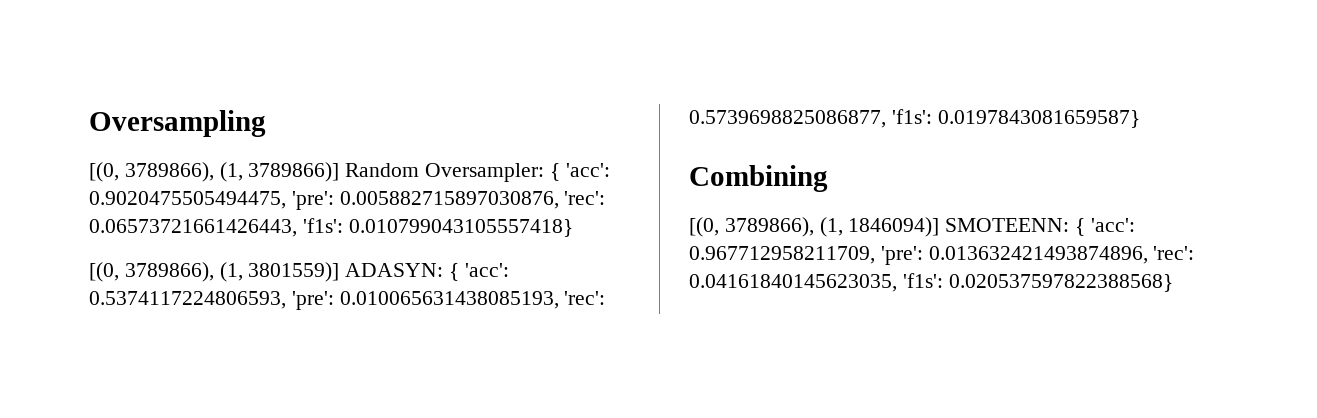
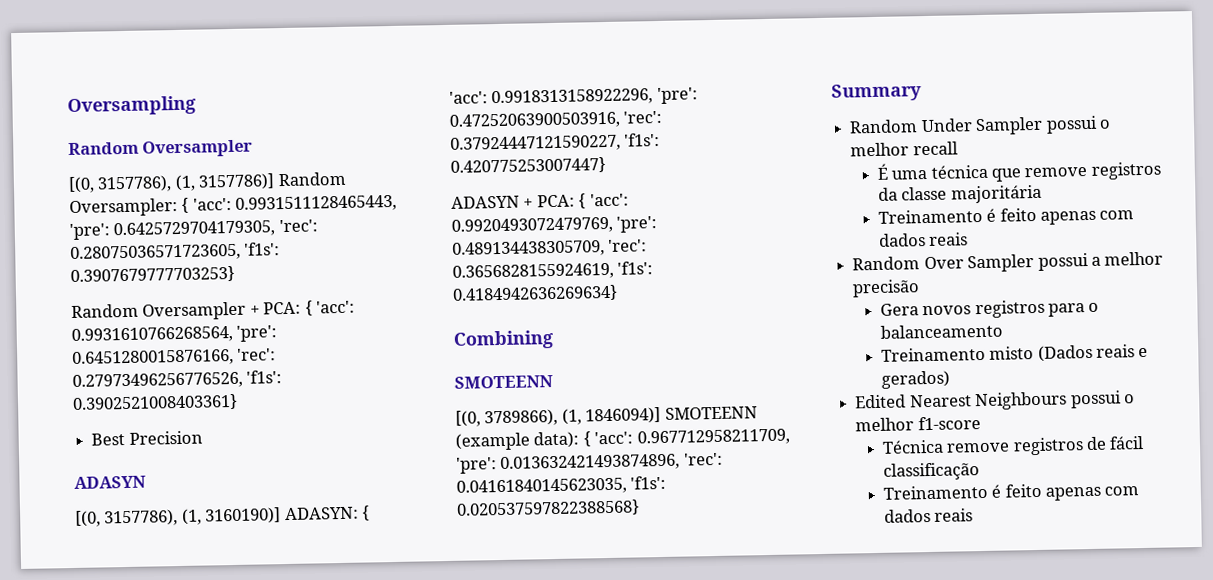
[89,162,340,182] // [(0, 3789866), (1, 3789866)] -> [68,139,254,158] [68,173,276,194] // Random Oversampler // [(0, 3157786), (1, 3157786)]
[89,191,606,210] [89,218,573,237] [89,262,509,282] [89,291,606,310] [689,109,1140,128] 0.9020475505494475, 'pre': 0.005882715897030876, 'rec': 0.06573721661426443, 'f1s': 0.010799043105557418} // [(0, 3789866), (1, 3801559)] ADASYN: { 'acc': 0.5374117224806593, 'pre': 0.010065631438085193, 'rec': 0.5739698825086877, 'f1s': 0.0197843081659587} -> [235,194,398,213] [69,219,318,241] [70,242,281,263] [70,265,235,285] [71,300,356,321] [71,325,278,344] [72,348,277,367] [72,370,283,390] [72,393,238,412] [91,430,203,446] [74,475,146,489] [75,505,371,527] [449,87,698,107] [449,110,663,130] [450,132,661,153] [450,156,606,175] [451,193,629,209] [451,216,658,235] [452,239,648,258] [452,261,654,281] [452,284,618,303] 0.9931511128465443, 'pre': 0.6425729704179305, 'rec': 0.28075036571723605, 'f1s': 0.3907679777703253} // Random Oversampler + PCA: { 'acc': 0.9931610766268564, 'pre': 0.6451280015876166, 'rec': 0.27973496256776526, 'f1s': 0.3902521008403361} // Best Precision // ADASYN // [(0, 3157786), (1, 3160190)] ADASYN: { 'acc': 0.9918313158922296, 'pre': 0.47252063900503916, 'rec': 0.37924447121590227, 'f1s': 0.420775253007447} // ADASYN + PCA: { 'acc': 0.9920493072479769, 'pre': 0.489134438305709, 'rec': 0.3656828155924619, 'f1s': 0.4184942636269634}
(828, 178) none -> [454,375,553,389] // SMOTEENN
[945,218,1070,232] SMOTEENN: -> [664,406,758,420] [455,431,580,451] SMOTEENN (example data):
(1173, 283) none -> [831,83,922,102] [849,115,1111,136] [850,141,958,157] [876,161,1162,182] [877,184,1042,204] [877,207,1135,225] [878,232,969,247] [852,251,1164,273] [852,279,921,298] [879,299,1100,319] [879,323,1003,339] [880,344,1149,362] [880,370,950,389] [855,390,1135,411] [855,416,981,432] [881,435,1145,456] [882,462,980,481] [882,483,1140,501] [883,508,974,523] // Summary // Random Under Sampler possui o melhor recall // É uma técnica que remove registros da classe majoritária // Treinamento é feito apenas com dados reais // Random Over Sampler possui a melhor precisão // Gera novos registros para o balanceamento // Treinamento misto (Dados reais e gerados) // Edited Nearest Neighbours possui o melhor f1-score // Técnica remove registros de fácil classificação // Treinamento é feito apenas com dados reais

